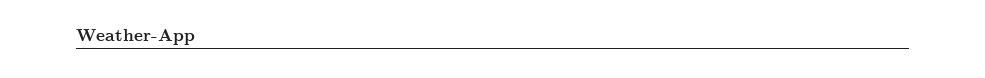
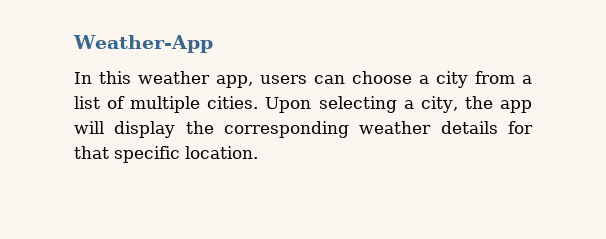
(195, 37) none -> [74,71,532,88] [74,96,532,113] [74,121,533,138] [74,146,258,163] // In this weather app, users can choose a city from a list of multiple cities. Upon selecting a city, the app will display the corresponding weather details for that specific location.

